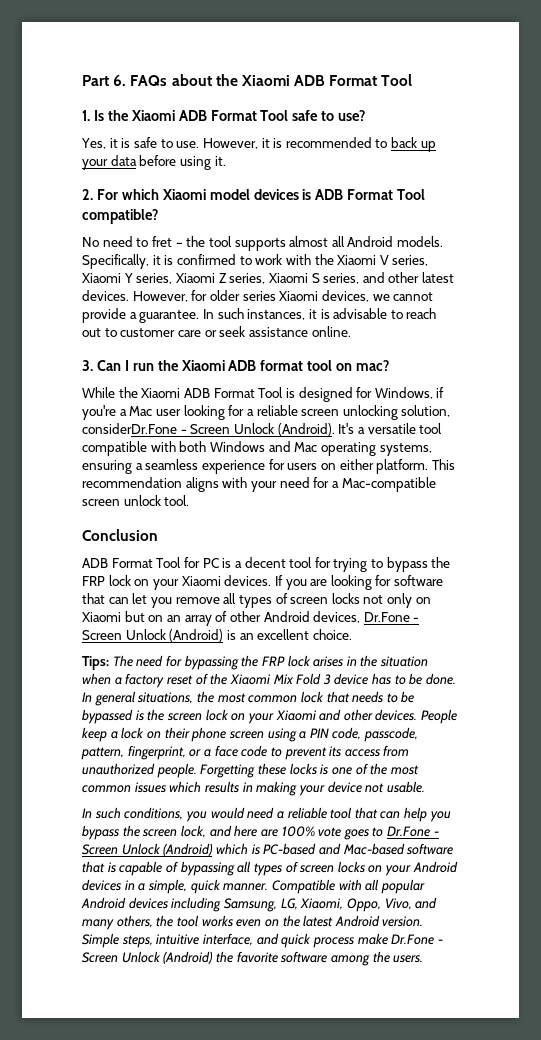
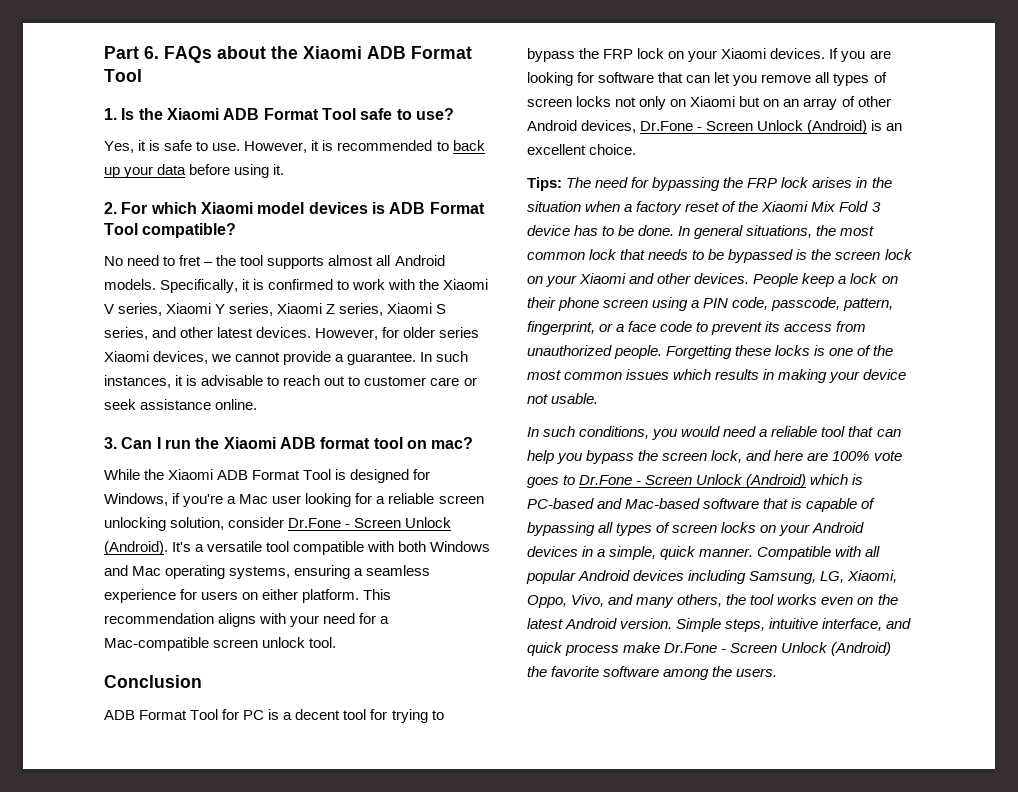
[82,423,177,434] considerDr.Fone -> [228,517,342,528] consider Dr.Fone

